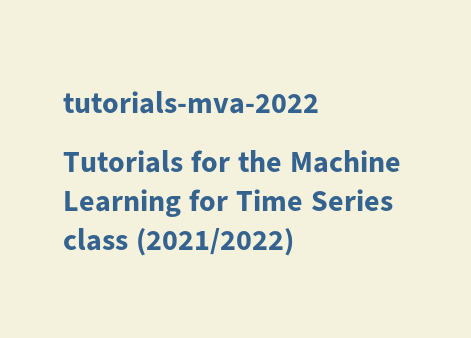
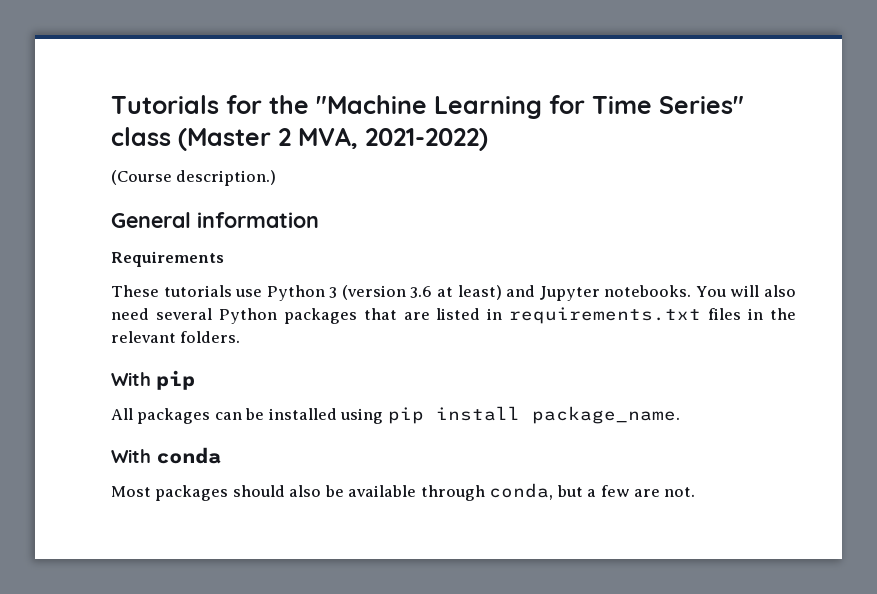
[63,91,319,114] tutorials-mva-2022 // -> (111, 104) none
[290,150,402,173] Machine -> [316,95,427,114] "Machine
[311,189,394,211] [63,228,295,256] Series class (2021/2022) -> [659,96,744,114] [111,127,488,151] [111,170,277,186] [111,212,319,228] [111,251,224,267] [111,285,796,301] [111,307,796,324] [111,331,241,343] [111,370,195,390] [111,406,680,424] [111,447,221,464] [111,483,696,501] Series" class (Master 2 MVA, 2021-2022) // (Course description.) // General information // Requirements // These tutorials use Python 3 (version 3.6 at least) and Jupyter notebooks. You will also need several Python packages that are listed in requirements.txt files in the relevant folders. // With pip // All packages can be installed using pip install package_name. // With conda // Most packages should also be available through conda, but a few are not.

